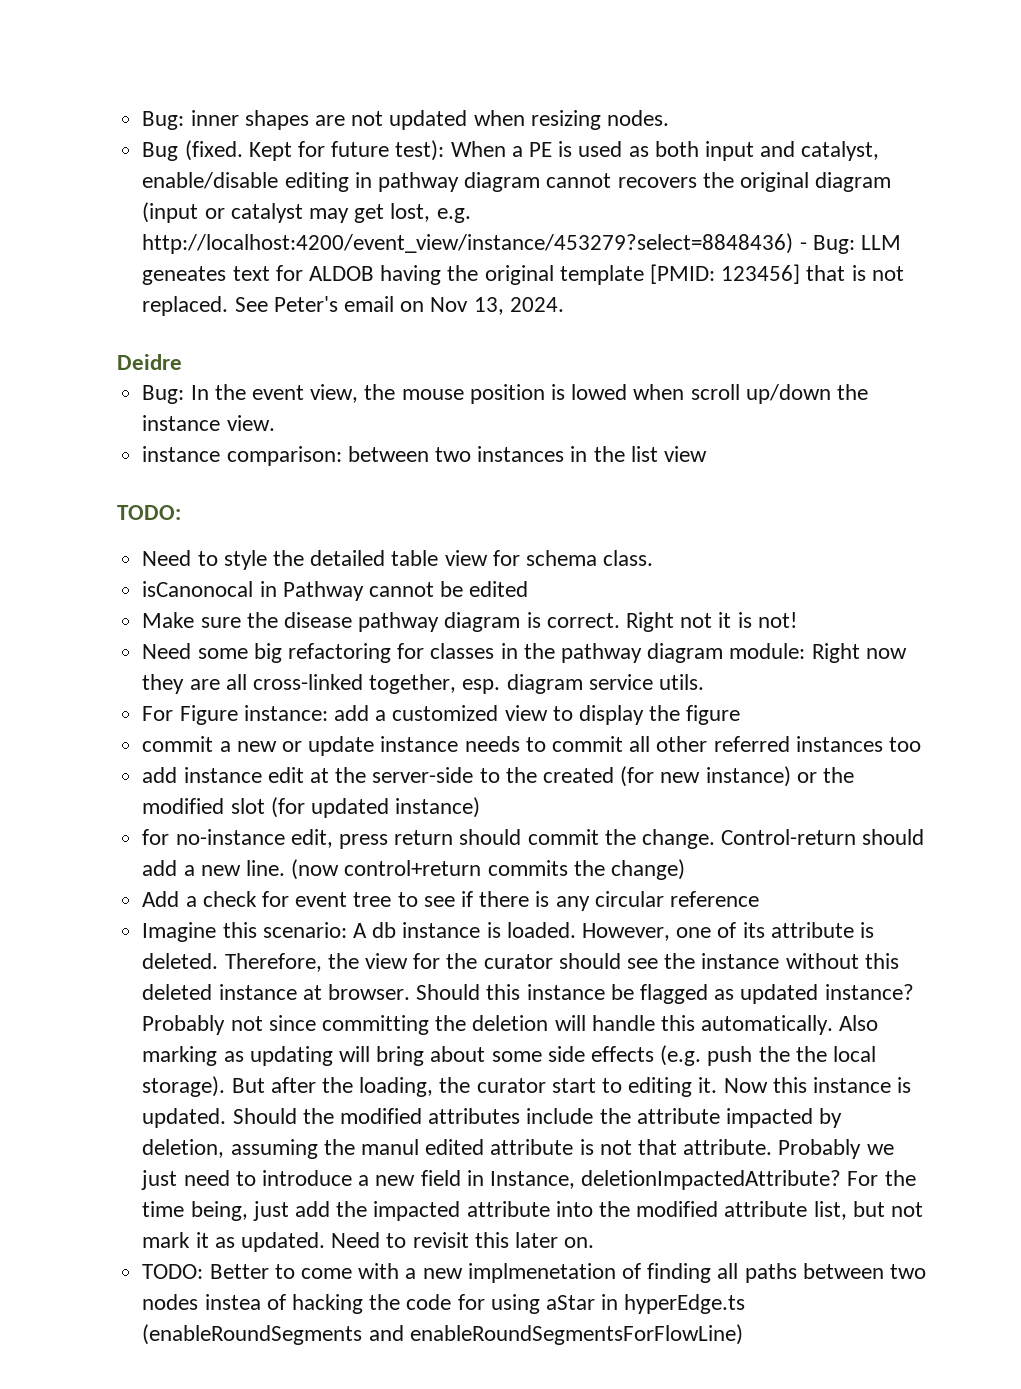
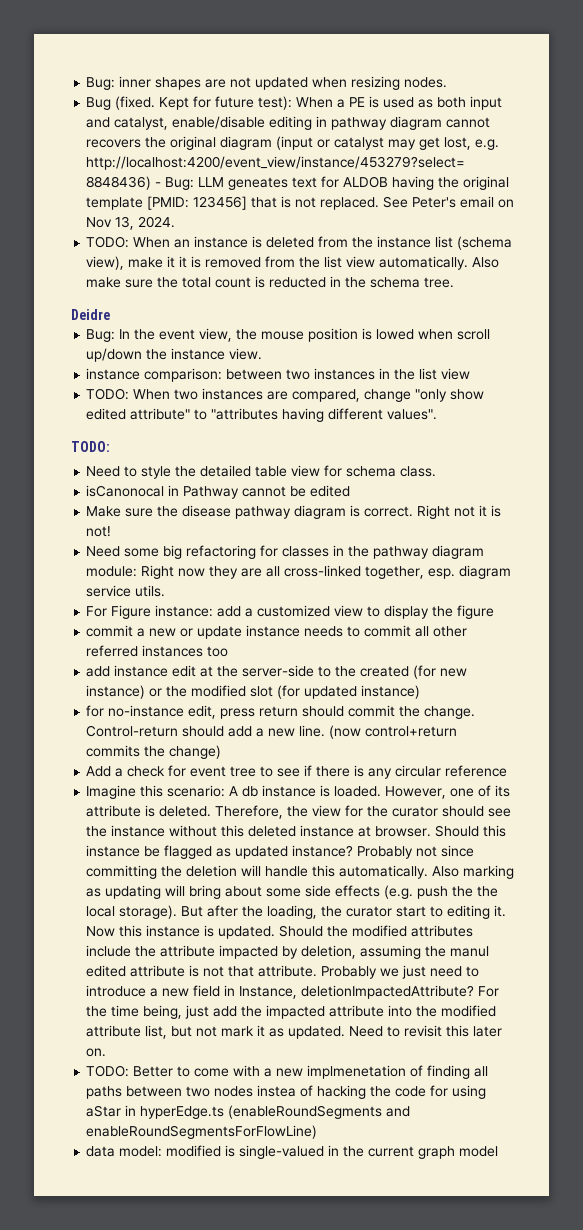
(564, 304) none -> [86,236,513,250] [86,256,500,270] [86,276,455,288] // TODO: When an instance is deleted from the instance list (schema view), make it it is removed from the list view automatically. Also make sure the total count is reducted in the schema tree.
(707, 454) none -> [86,388,485,402] [86,408,438,422] // TODO: When two instances are compared, change "only show edited attribute" to "attributes having different values".
(743, 1334) none -> [86,1145,499,1159] // data model: modified is single-valued in the current graph model

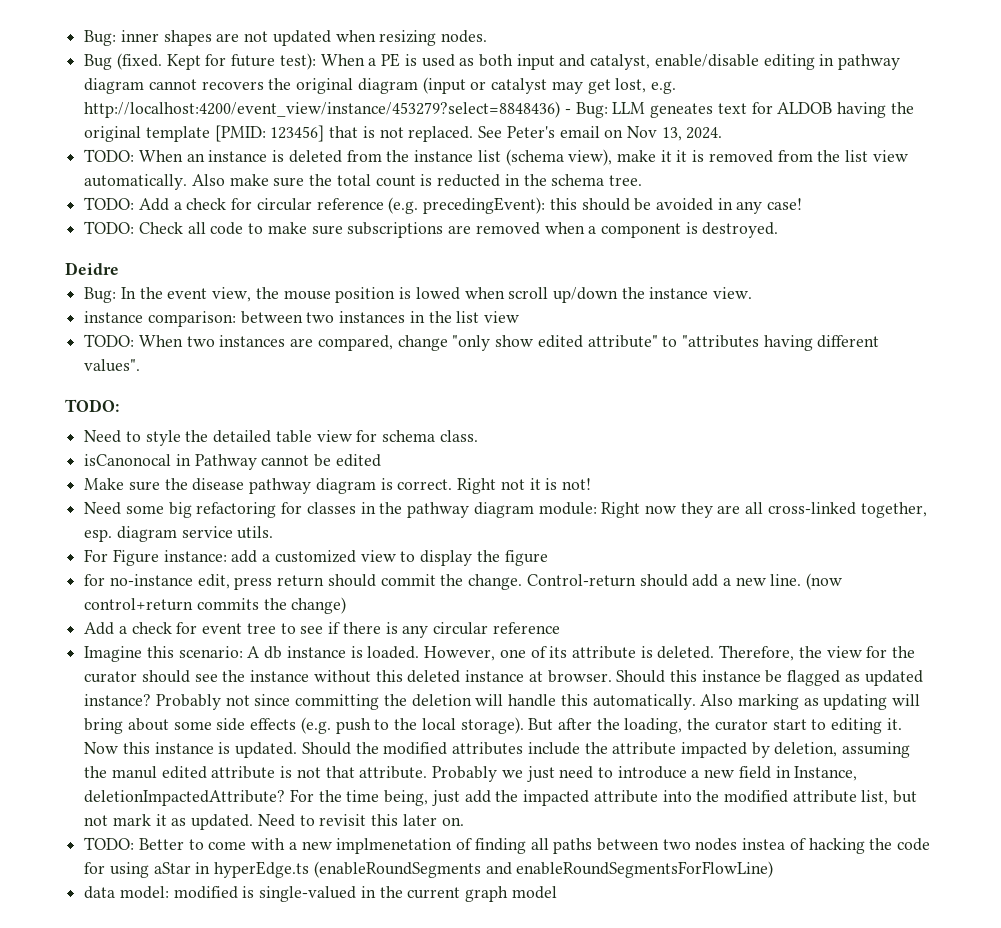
(455, 282) none -> [84,197,803,214] [84,221,779,238] // TODO: Add a check for circular reference (e.g. precedingEvent): this should be avoided in any case! // TODO: Check all code to make sure subscriptions are removed when a component is destroyed.
[86,625,468,639] [86,645,229,657] [86,665,468,679] [86,685,421,699] // commit a new or update instance needs to commit all other referred instances too // add instance edit at the server-side to the created (for new instance) or the modified slot (for updated instance) -> (548, 558) none
[452,886,474,897] the -> [374,719,390,730] to

